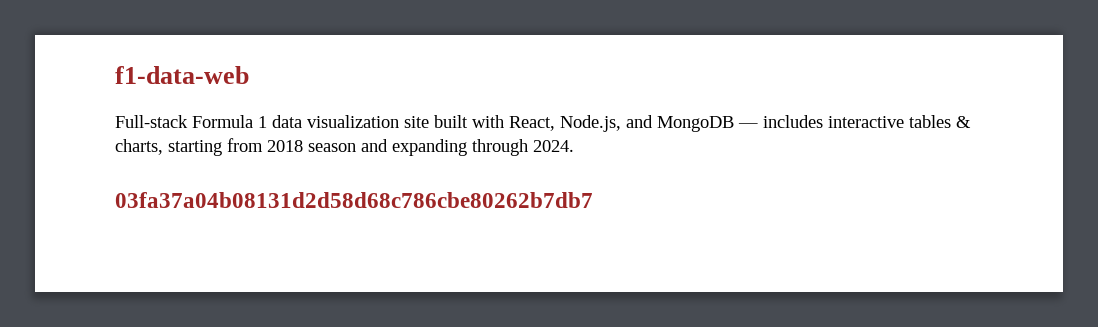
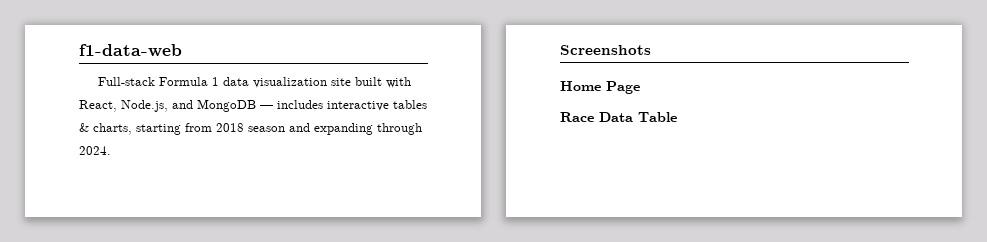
[115,192,593,208] 03fa37a04b08131d2d58d68c786cbe80262b7db7 -> [560,45,651,55] [560,81,640,94] [560,112,677,122] Screenshots // Home Page // Race Data Table

